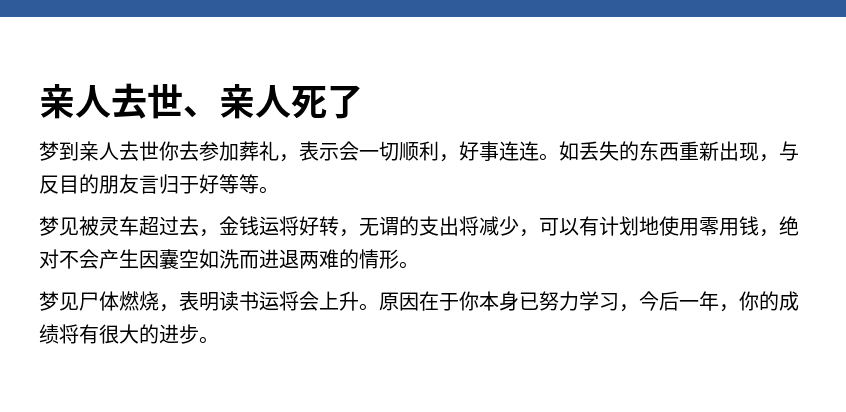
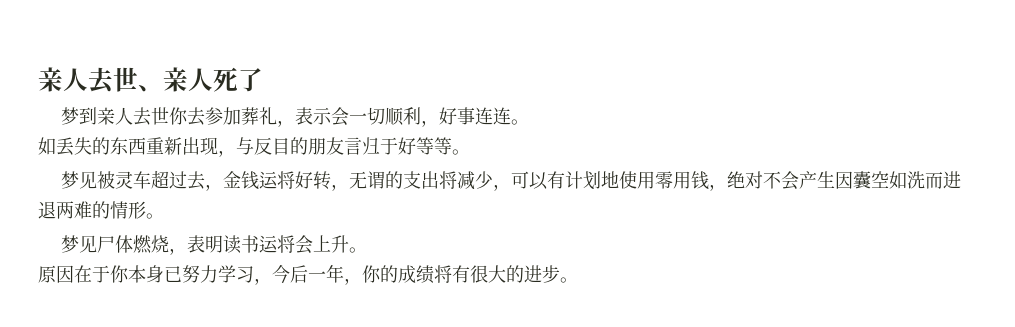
(559, 157) none -> (530, 122) //
(379, 307) none -> (368, 250) //

